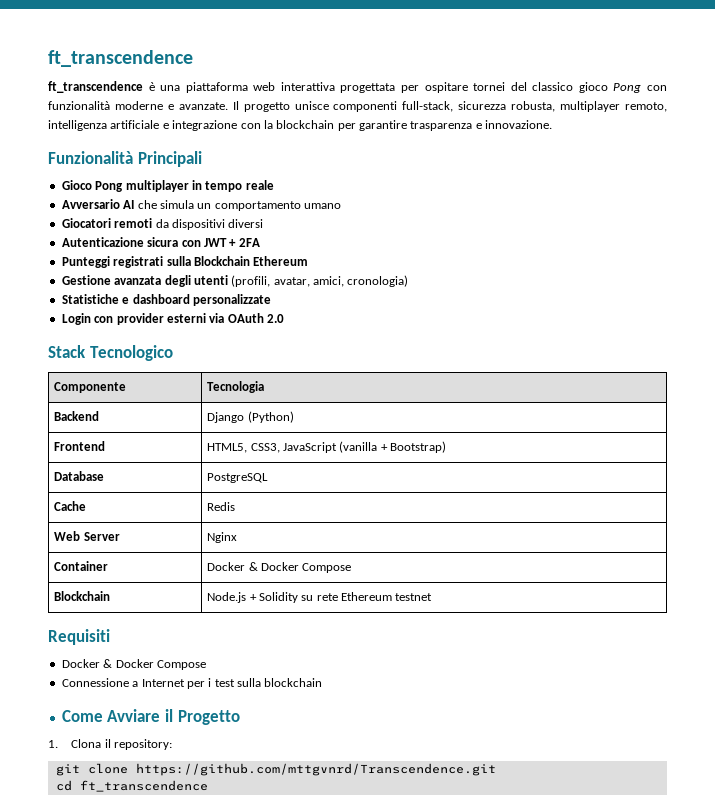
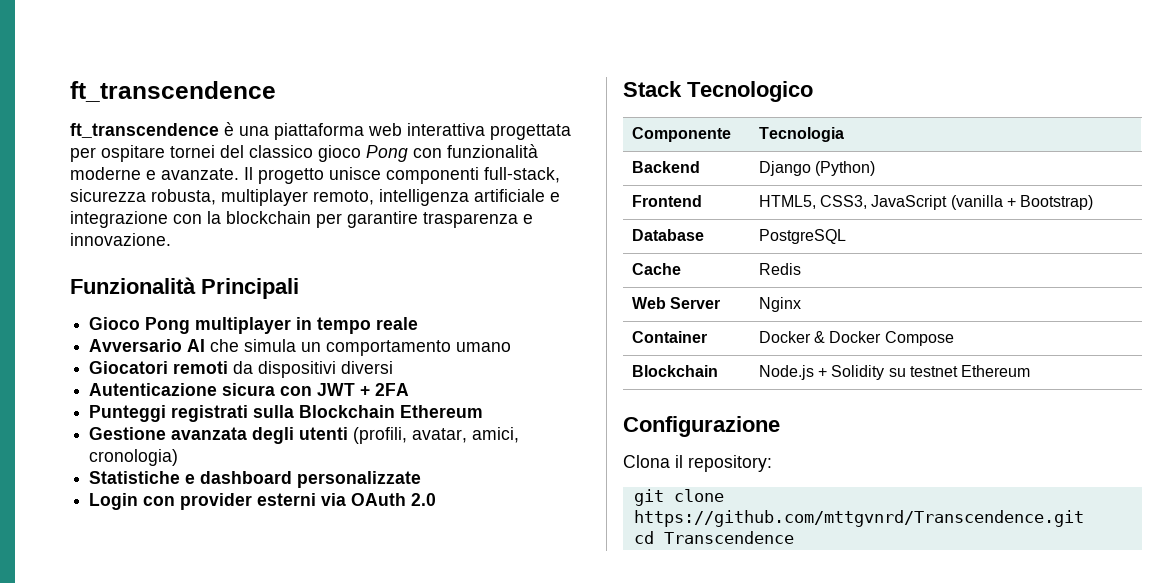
[316,592,433,601] [48,629,110,645] [61,659,206,670] [61,678,323,689] [61,709,240,725] [48,740,58,748] rete Ethereum testnet // Requisiti // Docker & Docker Compose // Connessione a Internet per i test sulla blockchain // Come Avviare il Progetto // 1. -> [910,365,1031,377] [623,416,780,437] testnet Ethereum // Configurazione //
[79,780,208,792] ft_transcendence -> [663,531,794,544] Transcendence

